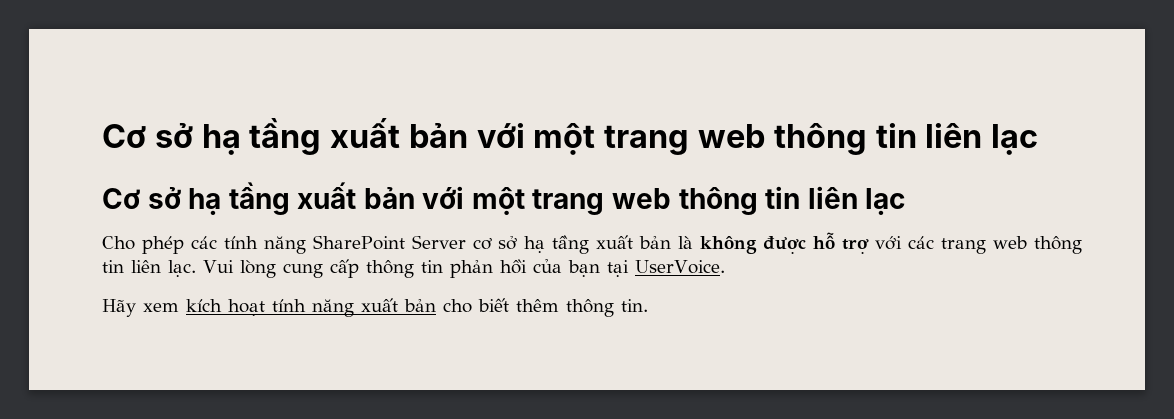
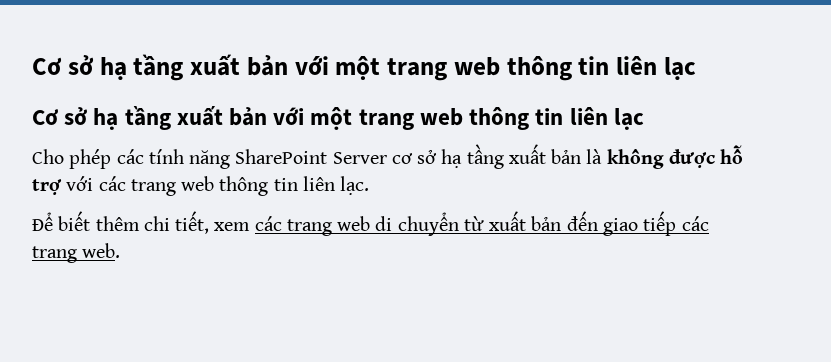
[203,259,725,278] [102,298,648,317] Vui lòng cung cấp thông tin phản hồi của bạn tại UserVoice. // Hãy xem kích hoạt tính năng xuất bản cho biết thêm thông tin. -> [32,211,709,236] [32,243,121,263] // Để biết thêm chi tiết, xem các trang web di chuyển từ xuất bản đến giao tiếp các trang web.

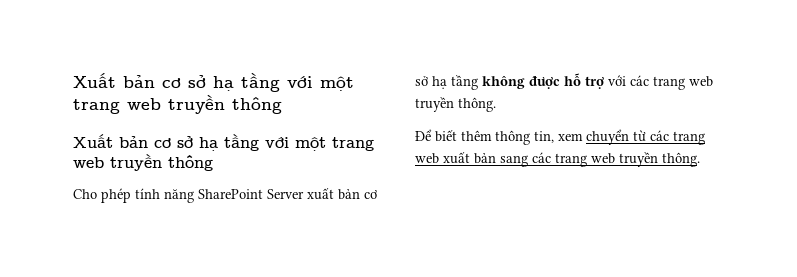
[32,54,696,81] [32,106,644,130] Cơ sở hạ tầng xuất bản với một trang web thông tin liên lạc // Cơ sở hạ tầng xuất bản với một trang web thông tin liên lạc -> [73,72,354,92] [73,94,282,114] [73,134,374,151] [73,154,213,171] Xuất bản cơ sở hạ tầng với một trang web truyền thông // Xuất bản cơ sở hạ tầng với một trang web truyền thông
[116,149,144,164] các -> (131, 195) none
[391,144,603,169] cơ sở hạ tầng xuất bản là -> [307,188,377,200] [415,75,478,90] xuất bản cơ sở hạ tầng
[219,176,370,196] thông tin liên lạc. -> [415,96,496,112] truyền thông.
[143,211,709,236] [32,243,121,263] chi tiết, xem các trang web di chuyển từ xuất bản đến giao tiếp các trang web. -> [495,129,705,145] [415,151,700,167] thông tin, xem chuyển từ các trang web xuất bản sang các trang web truyền thông.

